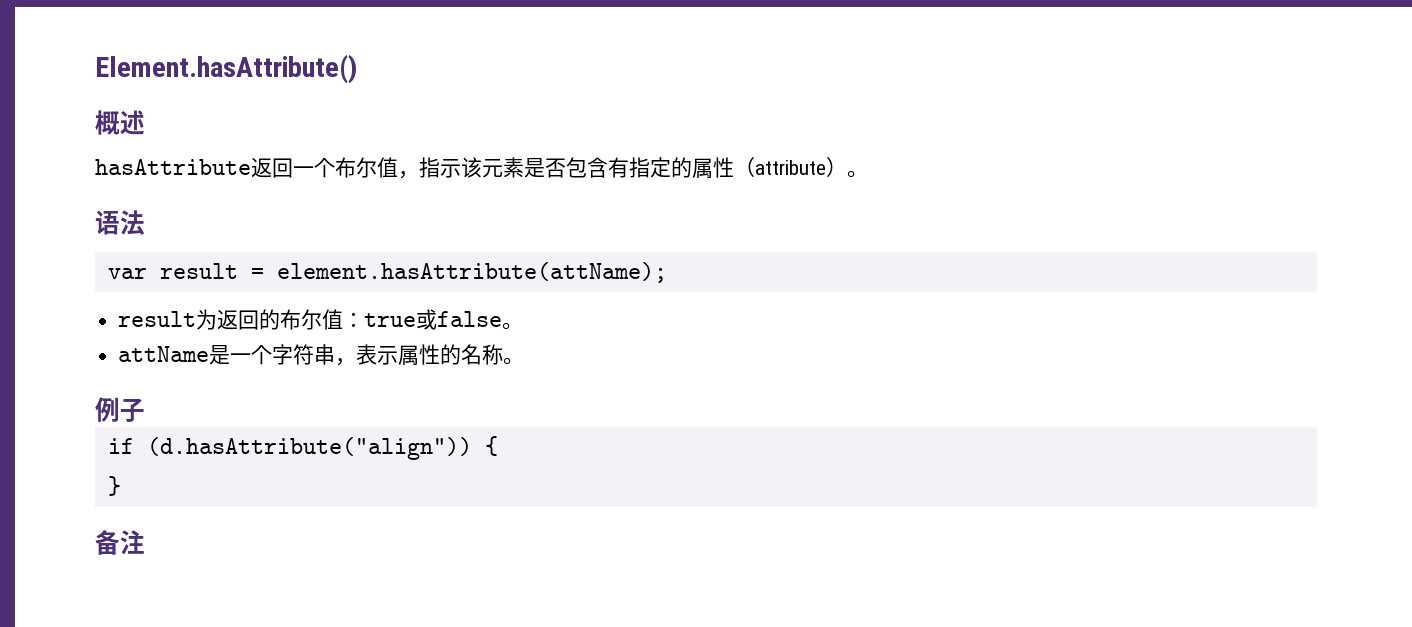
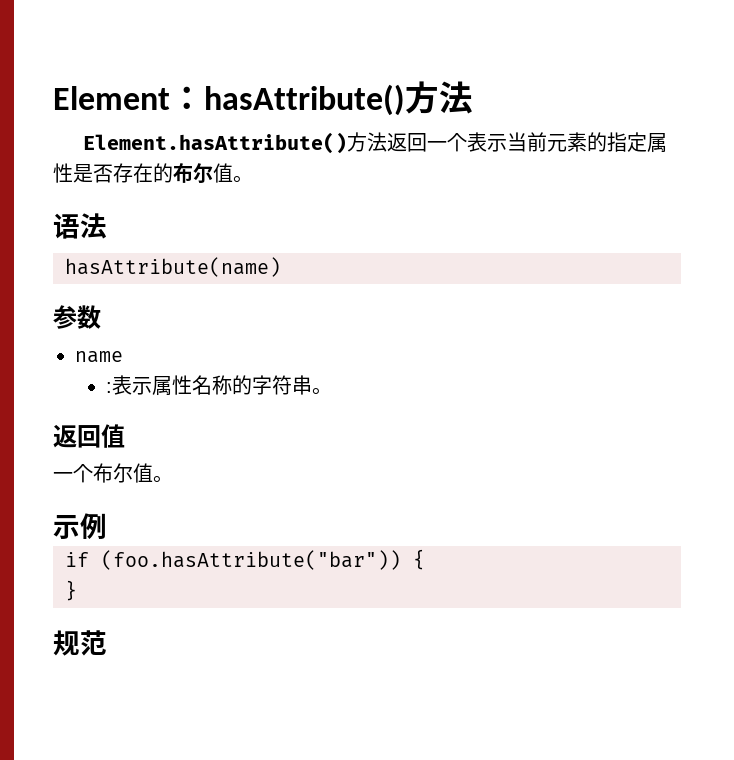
[95,55,357,84] [95,110,145,135] [95,157,868,179] [95,210,145,235] [107,262,667,283] [118,309,524,330] [118,344,525,366] Element.hasAttribute() // 概述 // hasAttribute返回一个布尔值，指示该元素是否包含有指定的属性（attribute）。 // 语法 // var result = element.hasAttribute(attName); // result为返回的布尔值：true或false。 // attName是一个字符串，表示属性的名称。 // -> [53,81,473,116] [82,132,667,154] [53,163,253,183] [53,213,107,239] [65,257,281,277] [53,305,101,329] [75,351,123,363] [105,375,332,396] [53,424,125,448] [53,463,173,483] [53,515,80,539] Element：hasAttribute()方法 // Element.hasAttribute()方法返回一个表示当前元素的指定属性是否存在的布尔值。 // 语法 // hasAttribute(name) // 参数 // name // :表示属性名称的字符串。 // 返回值 // 一个布尔值。 // 示
[120,398,145,422] 子 -> (107, 526) none
[146,437,472,460] (d.hasAttribute("align")) -> [101,550,401,570] (foo.hasAttribute("bar"))
[95,530,145,555] 备注 -> [53,630,107,656] 规范

